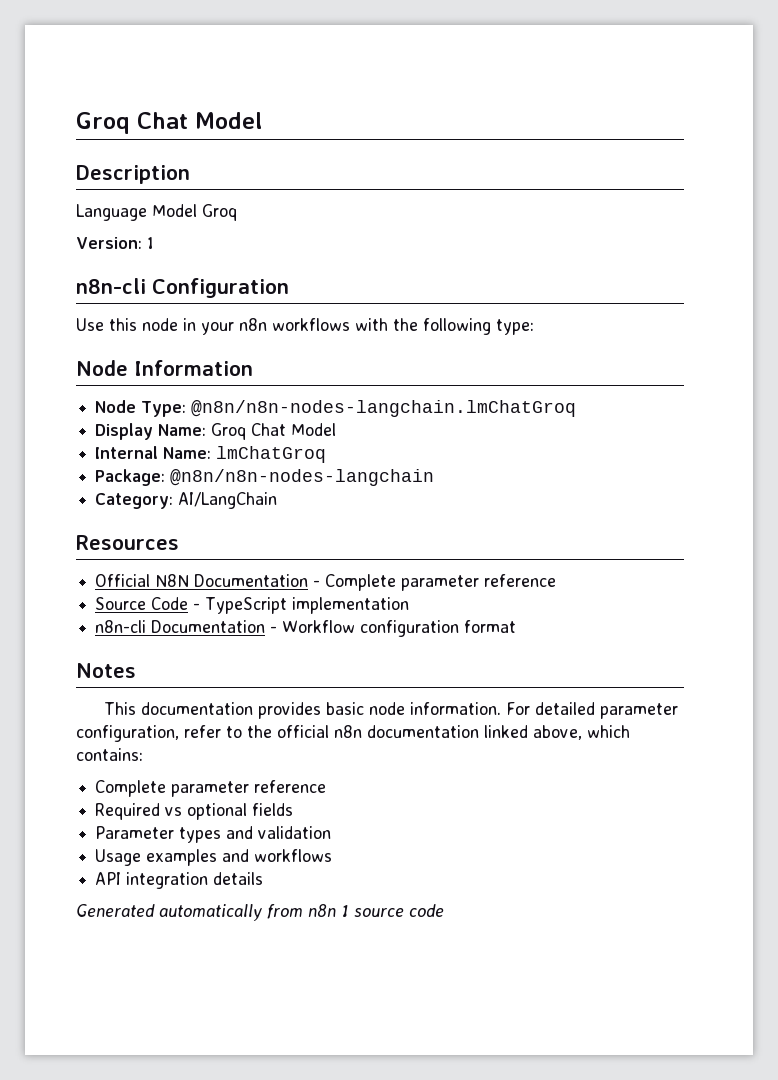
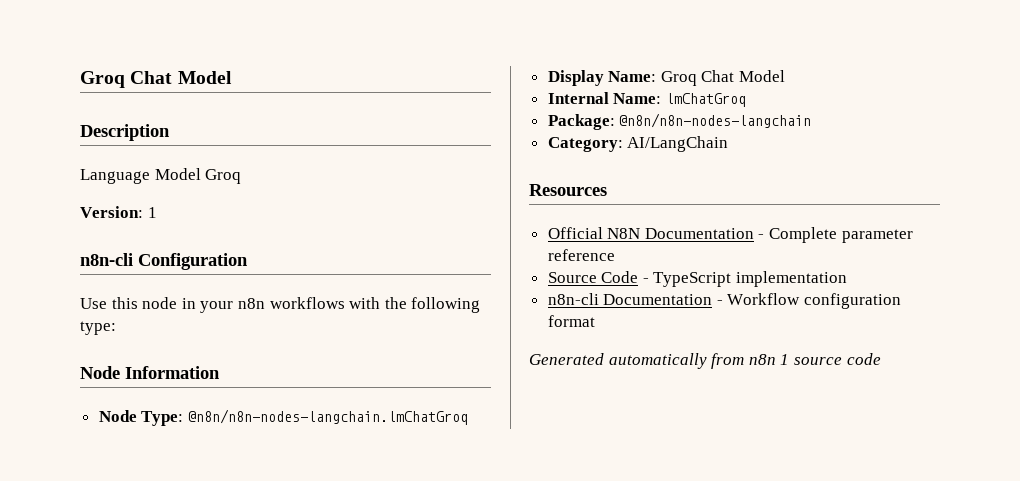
[76,663,136,678] [104,702,679,719] [76,725,630,742] [76,748,143,761] [95,780,327,797] [95,803,294,820] [95,826,332,843] [95,849,333,866] [95,872,264,889] // Notes // This documentation provides basic node information. For detailed parameter configuration, refer to the official n8n documentation linked above, which contains: // Complete parameter reference // Required vs optional fields // Parameter types and validation // Usage examples and workflows // API integration details -> (595, 321) none

